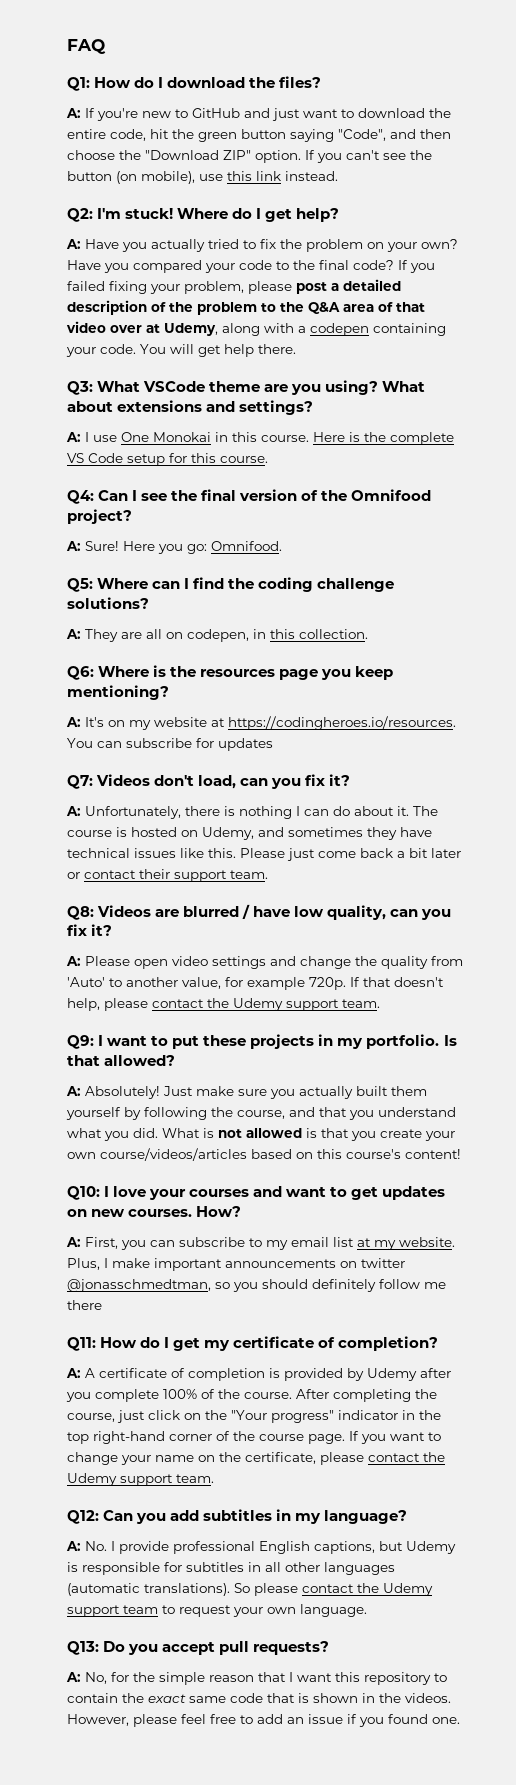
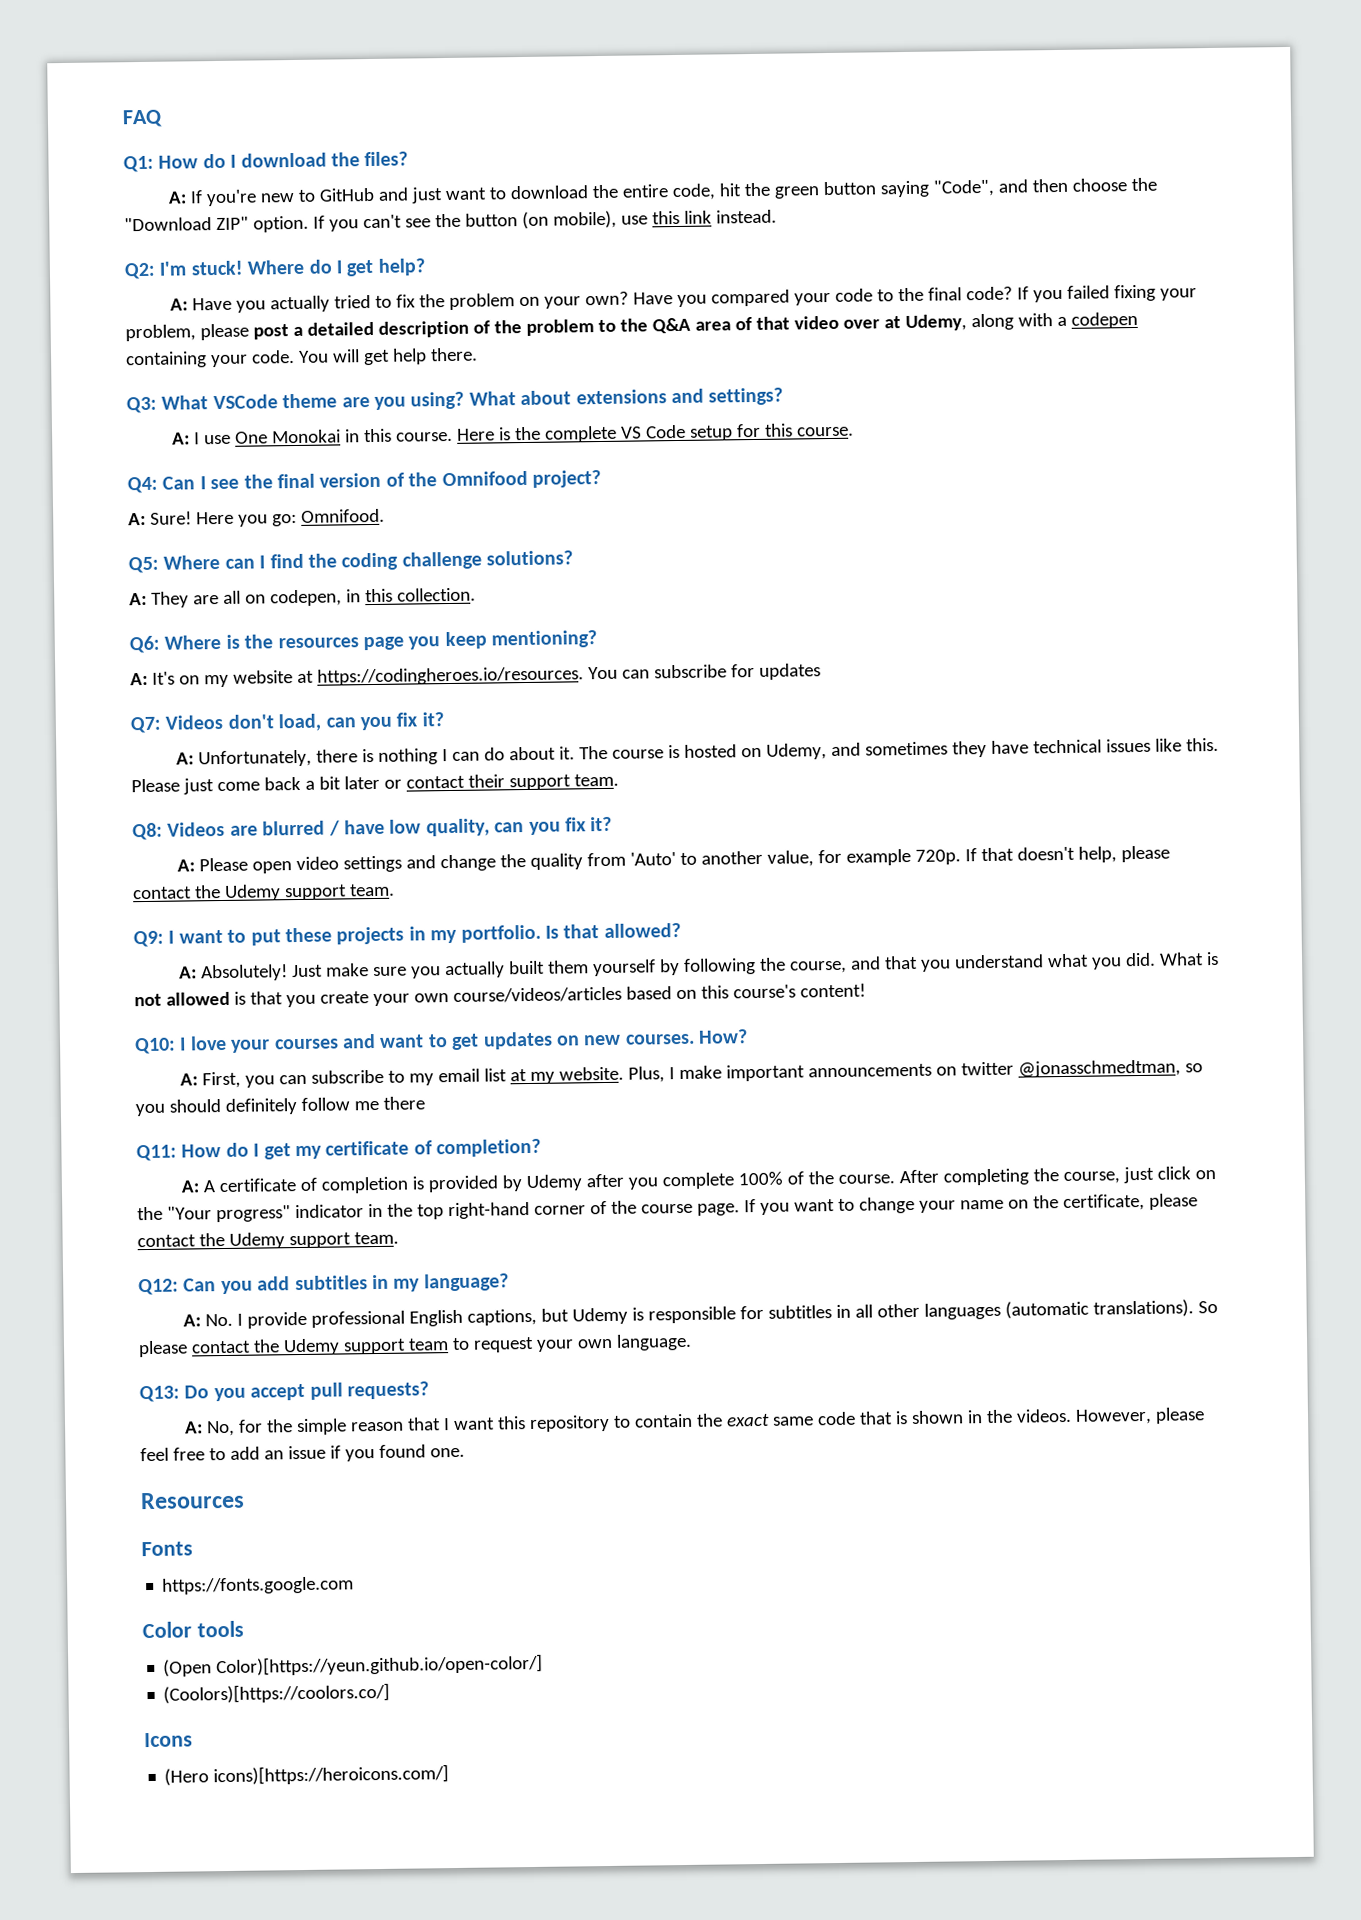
(460, 1720) none -> [140,1491,245,1510] [141,1541,193,1557] [162,1576,355,1595] [142,1620,244,1639] [163,1653,544,1677] [163,1682,391,1704] [144,1732,193,1748] [164,1764,450,1786] // Resources // Fonts // https://fonts.google.com // Color tools // (Open Color)[https://yeun.github.io/open-color/] // (Coolors)[https://coolors.co/] // Icons // (Hero icons)[https://heroicons.com/]

